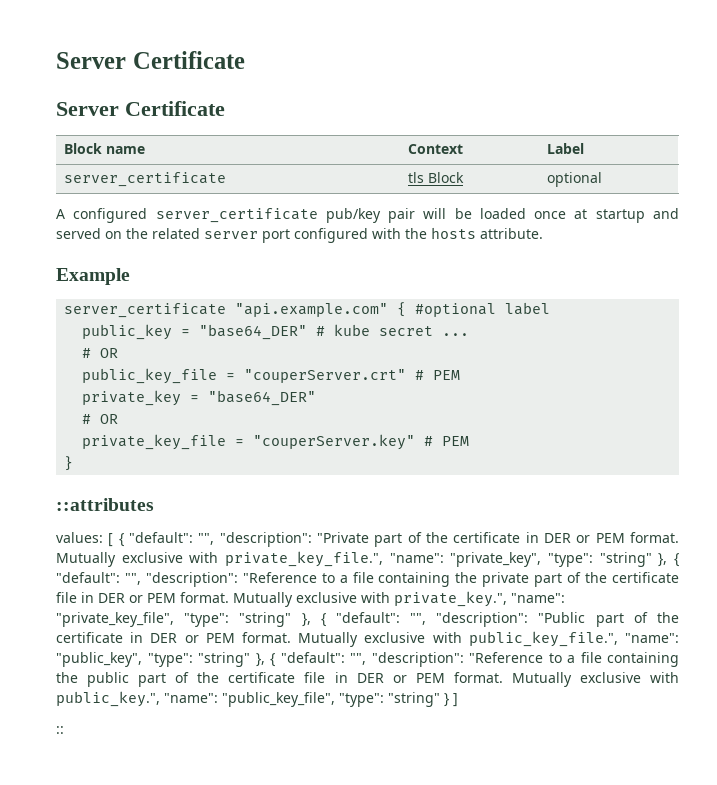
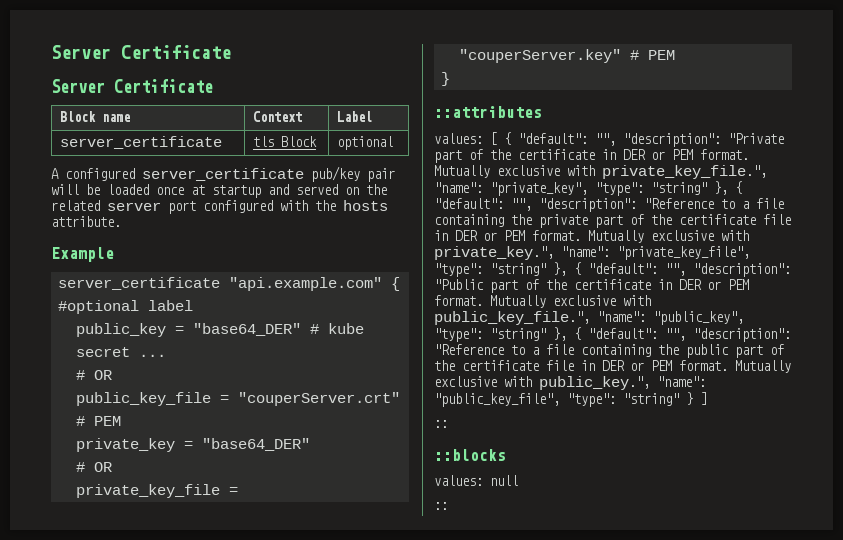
(64, 730) none -> [434,449,506,461] [434,475,518,486] [434,502,448,510] // ::blocks // values: null // ::

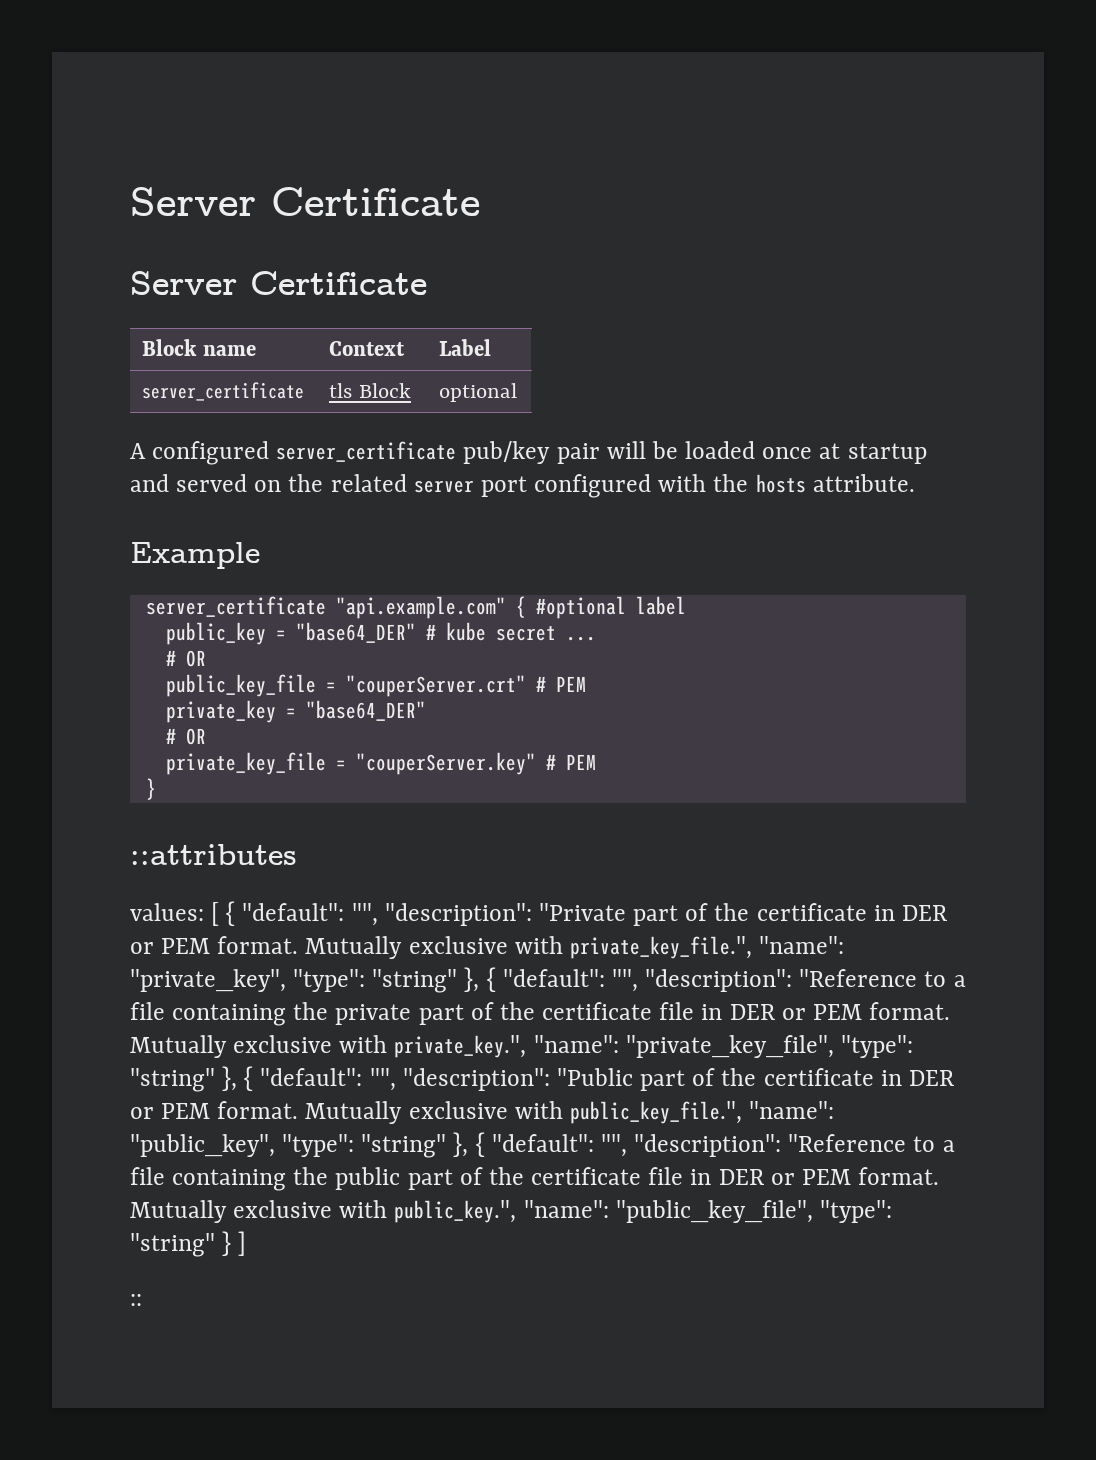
[434,449,506,461] [434,475,518,486] [434,502,448,510] // ::blocks // values: null // :: -> (142, 1300) none

